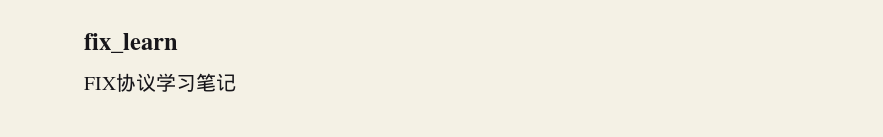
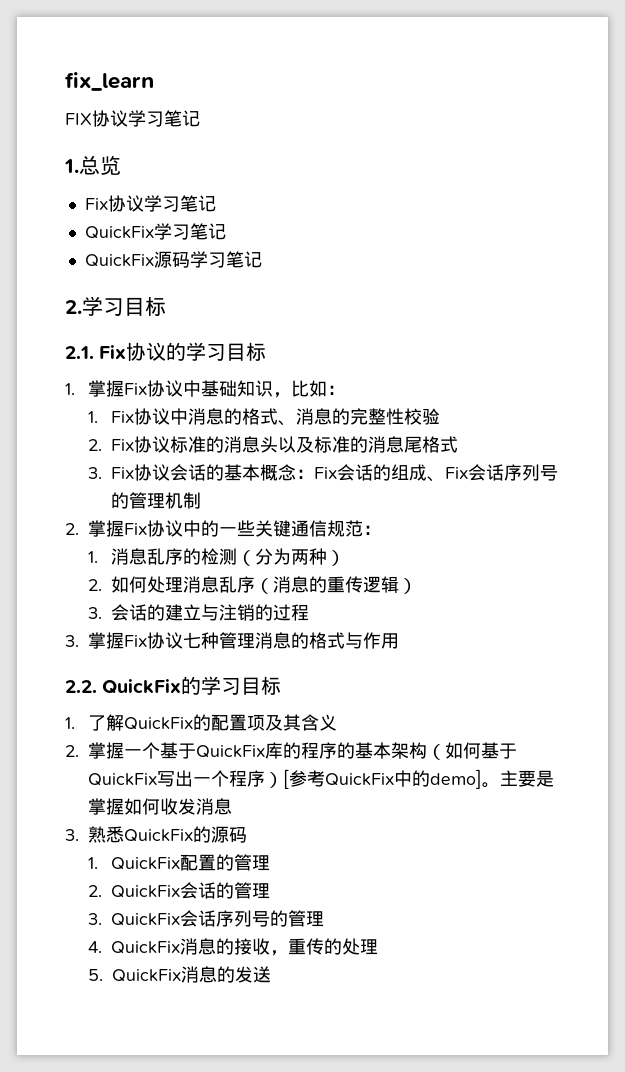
(236, 82) none -> [64,155,121,175] [84,195,216,212] [84,223,226,240] [84,251,262,268] [65,296,166,316] [65,342,267,361] [65,380,345,398] [87,408,440,426] [87,436,458,453] [87,464,558,482] [110,492,201,509] [65,520,381,537] [87,548,345,566] [87,576,417,594] [87,604,309,621] [65,632,399,649] [65,676,282,695] [65,714,337,731] [65,742,517,760] [88,769,554,789] [88,798,232,815] [65,826,247,843] [87,854,270,871] [87,882,270,899] [87,910,324,927] [87,938,378,956] [87,966,271,983] // 1.总览 // Fix协议学习笔记 // QuickFix学习笔记 // QuickFix源码学习笔记 // 2.学习目标 // 2.1. Fix协议的学习目标 // 1.掌握Fix协议中基础知识，比如： // 1. Fix协议中消息的格式、消息的完整性校验 // 2. Fix协议标准的消息头以及标准的消息尾格式 // 3. Fix协议会话的基本概念：Fix会话的组成、Fix会话序列号的管理机制 // 2.掌握Fix协议中的一些关键通信规范： // 1.消息乱序的检测（分为两种） // 2.如何处理消息乱序（消息的重传逻辑） // 3.会话的建立与注销的过程 // 3.掌握Fix协议七种管理消息的格式与作用 // 2.2. QuickFix的学习目标 // 1.了解QuickFix的配置项及其含义 // 2.掌握一个基于QuickFix库的程序的基本架构（如何基于QuickFix写出一个程序）[参考QuickFix中的demo]。主要是掌握如何收发消息 // 3.熟悉QuickFix的源码 // 1. QuickFix配置的管理 // 2. QuickFix会话的管理 // 3. QuickFix会话序列号的管理 // 4. QuickFix消息的接收，重传的处理 // 5. QuickFix消息的发送

